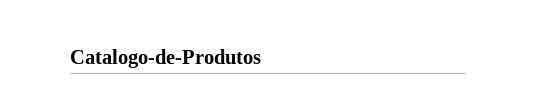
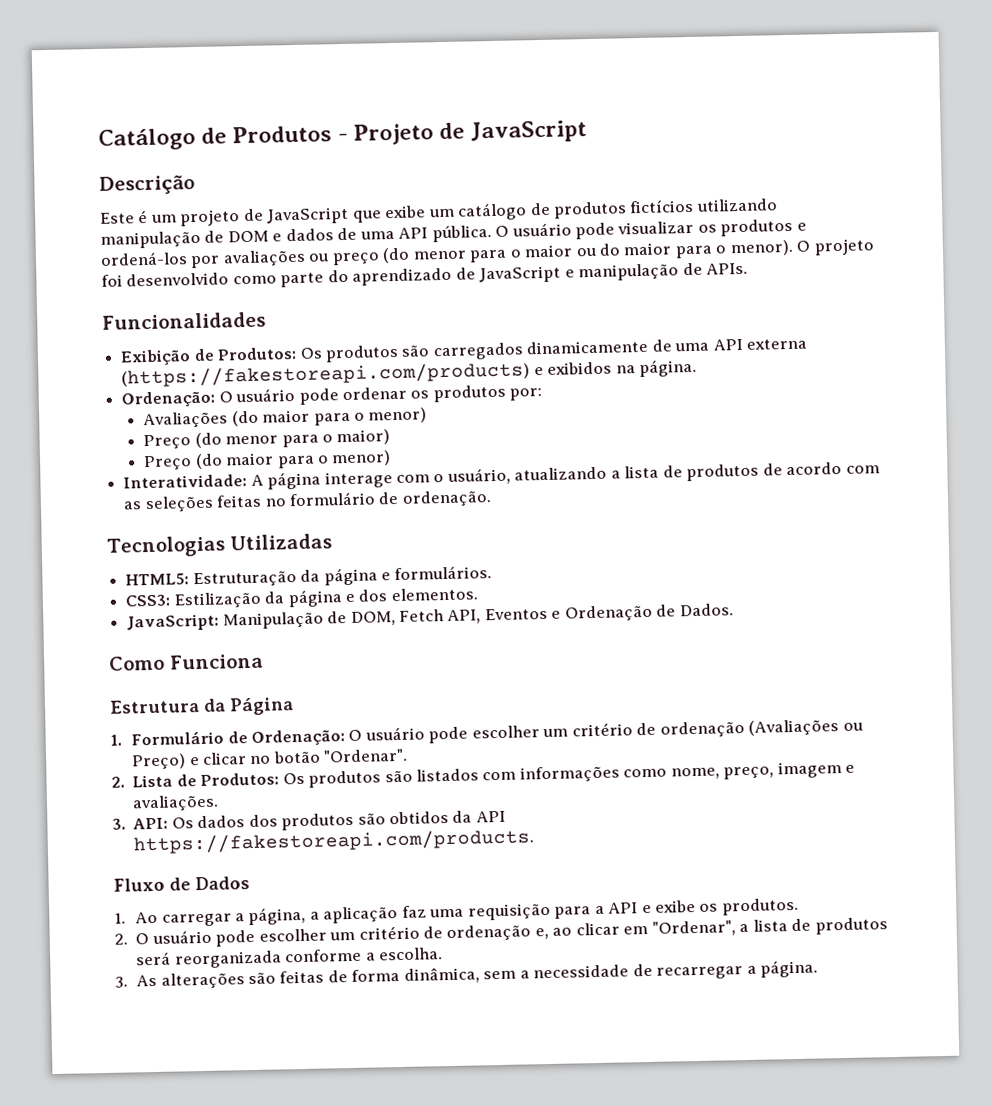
[70,49,261,68] Catalogo-de-Produtos -> [98,120,588,151] [99,175,195,196] [100,198,778,227] [100,218,807,249] [100,238,875,269] [101,262,749,288] [102,311,266,330] [120,338,808,367] [121,358,697,388] [121,384,543,409] [143,407,428,429] [143,429,391,450] [143,450,392,471] [123,461,880,490] [123,490,492,513] [106,533,332,558] [125,565,493,588] [125,587,478,609] [126,603,734,632] [109,653,264,671] [109,696,294,716] [110,719,863,747] [132,748,409,770] [111,761,856,788] [132,794,220,812] [112,810,506,831] [133,828,535,855] [113,876,250,892] [114,897,799,927] [114,917,888,947] [136,947,444,969] [115,959,818,989] Catálogo de Produtos - Projeto de JavaScript // Descrição // Este é um projeto de JavaScript que exibe um catálogo de produtos fictícios utilizando manipulação de DOM e dados de uma API pública. O usuário pode visualizar os produtos e ordená-los por avaliações ou preço (do menor para o maior ou do maior para o menor). O projeto foi desenvolvido como parte do aprendizado de JavaScript e manipulação de APIs. // Funcionalidades // Exibição de Produtos: Os produtos são carregados dinamicamente de uma API externa (https://fakestoreapi.com/products) e exibidos na página. // Ordenação: O usuário pode ordenar os produtos por: // Avaliações (do maior para o menor) // Preço (do menor para o maior) // Preço (do maior para o menor) // Interatividade: A página interage com o usuário, atualizando a lista de produtos de acordo com as seleções feitas no formulário de ordenação. // Tecnologias Utilizadas // HTML5: Estruturação da página e formulários. // CSS3: Estilização da página e dos elementos. // JavaScript: Manipulação de DOM, Fetch API, Eventos e Ordenação de Dados. // Como Funciona // Estrutura da Página // 1. Formulário de Ordenação: O usuário pode escolher um critério de ordenação (Avaliações ou Preço) e clicar no botão "Ordenar". // 2. Lista de Produtos: Os produtos são listados com informações como nome, preço, imagem e avaliações. // 3. API: Os dados dos produtos são obtidos da API https://fakestoreapi.com/products. // Fluxo de Dados // 1. Ao carregar a página, a aplicação faz uma requisição para a API e exibe os produtos. // 2. O usuário pode escolher um critério de ordenação e, ao clicar em "Ordenar", a lista de produtos será reorganizada conforme a escolha. // 3. As alterações são feitas de forma dinâmica, sem a necessidade de recarregar a página.

